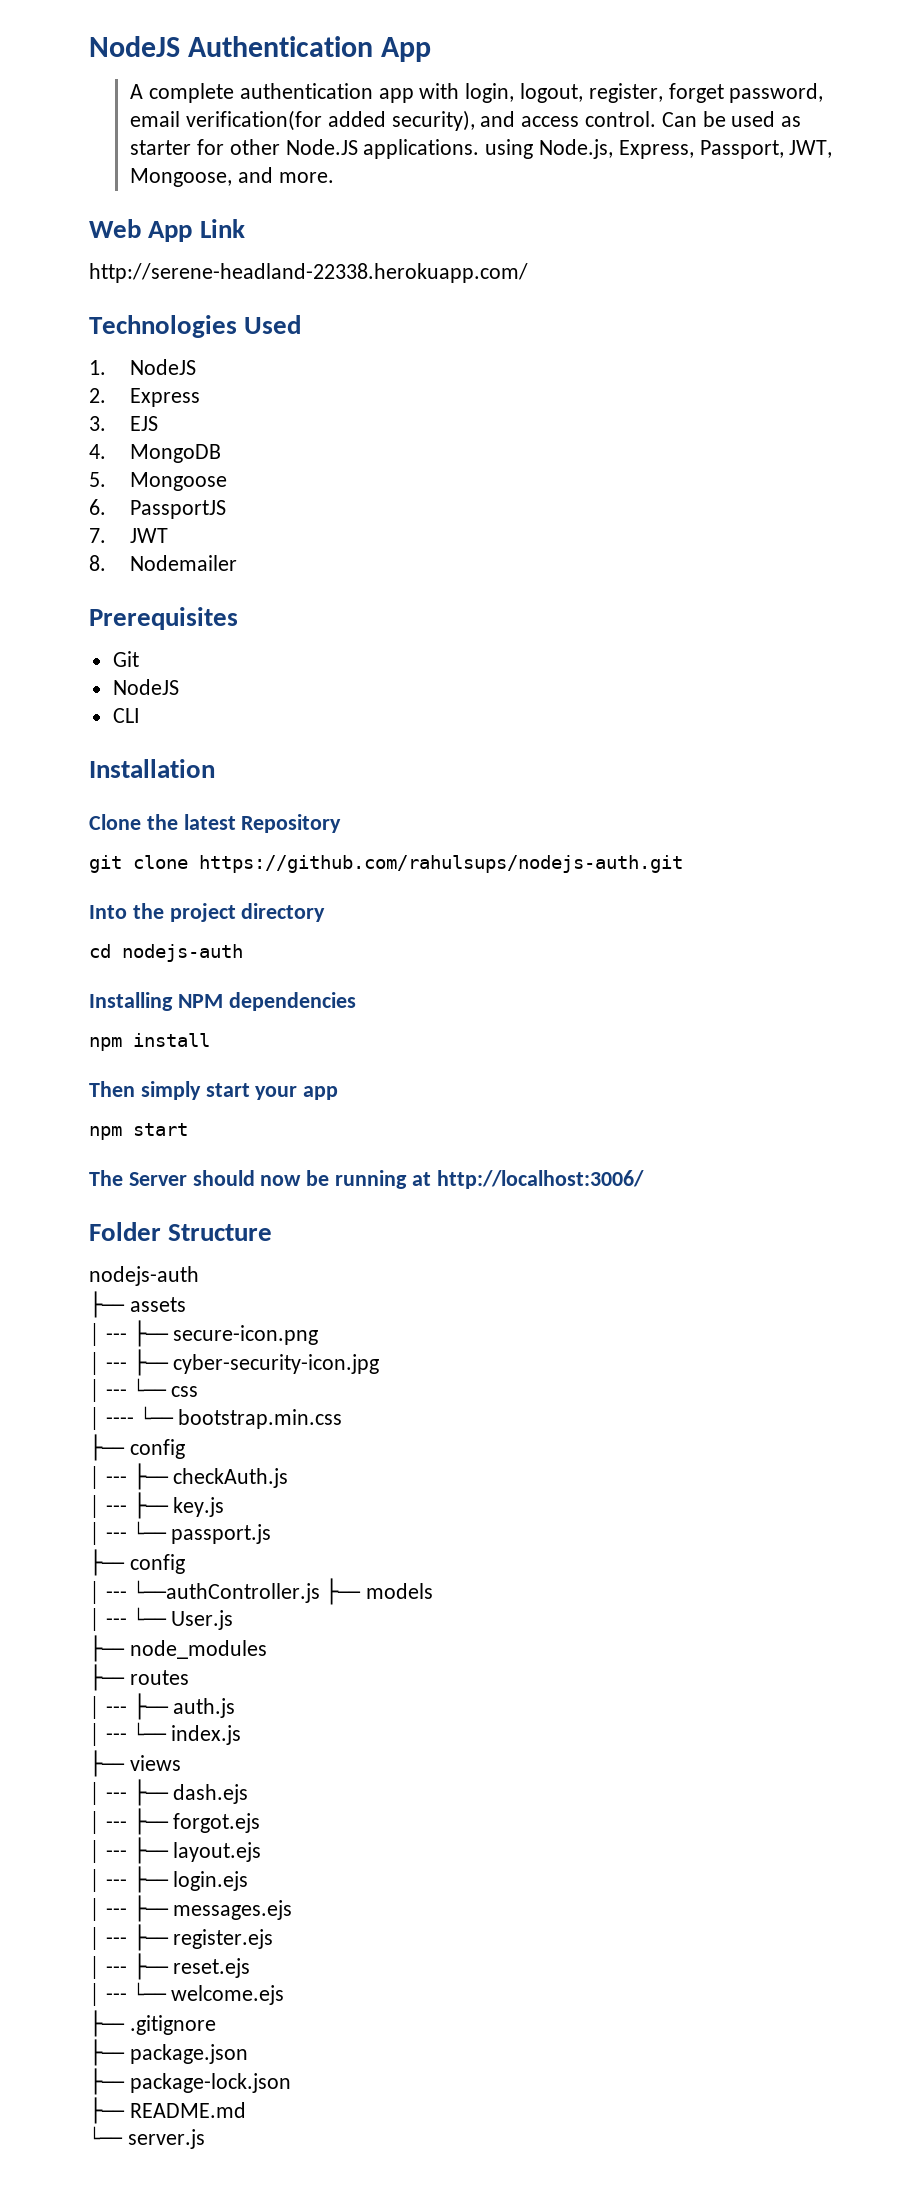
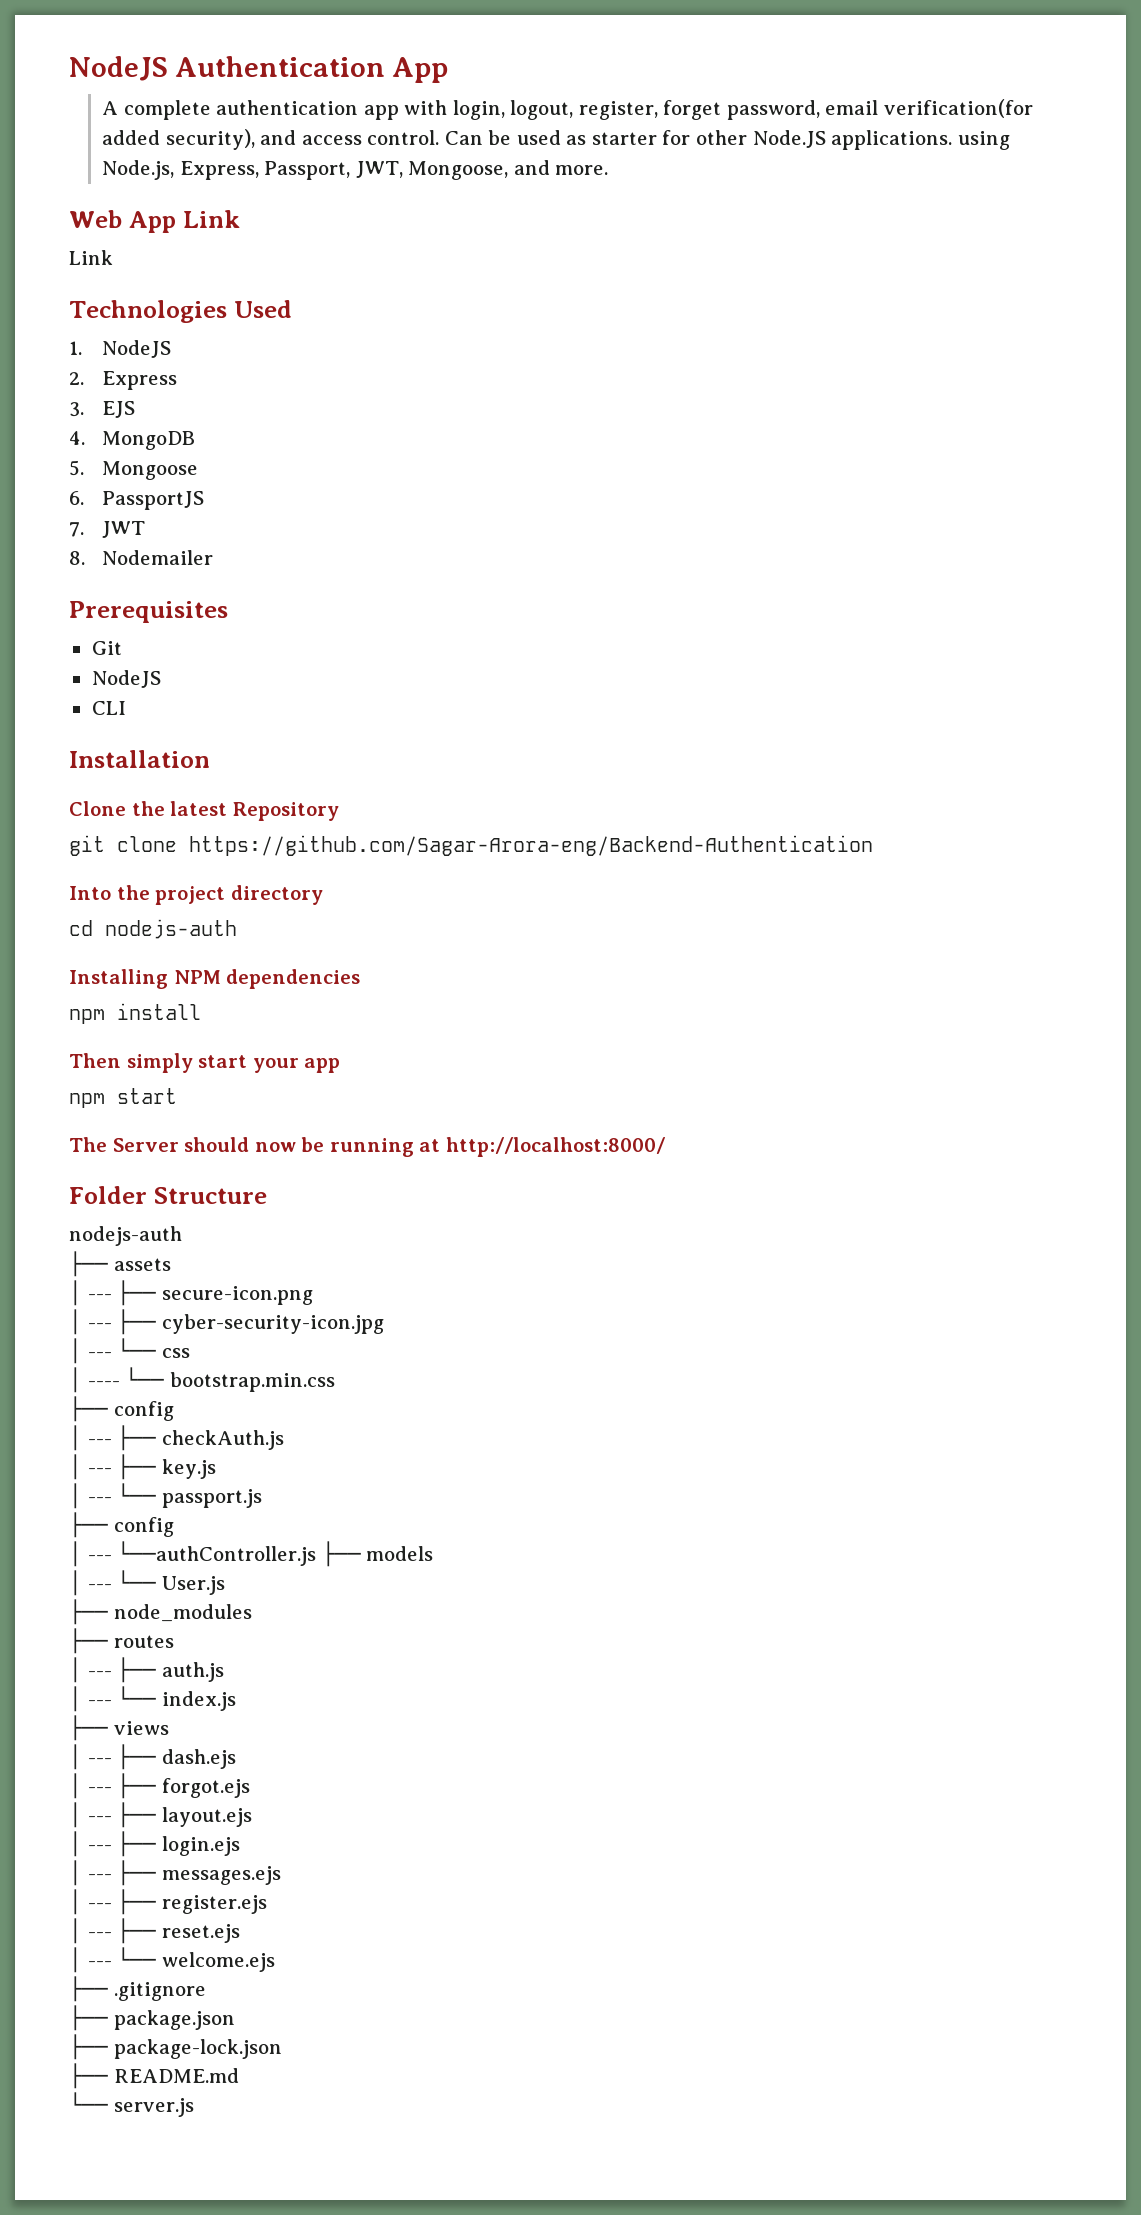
[89,263,528,283] http://serene-headland-22338.herokuapp.com/ -> [69,250,113,265] Link
[199,855,683,873] https://github.com/rahulsups/nodejs-auth.git -> [189,835,873,856] https://github.com/Sagar-Arora-eng/Backend-Authentication
[436,1170,644,1189] http://localhost:3006/ -> [445,1137,665,1157] http://localhost:8000/

